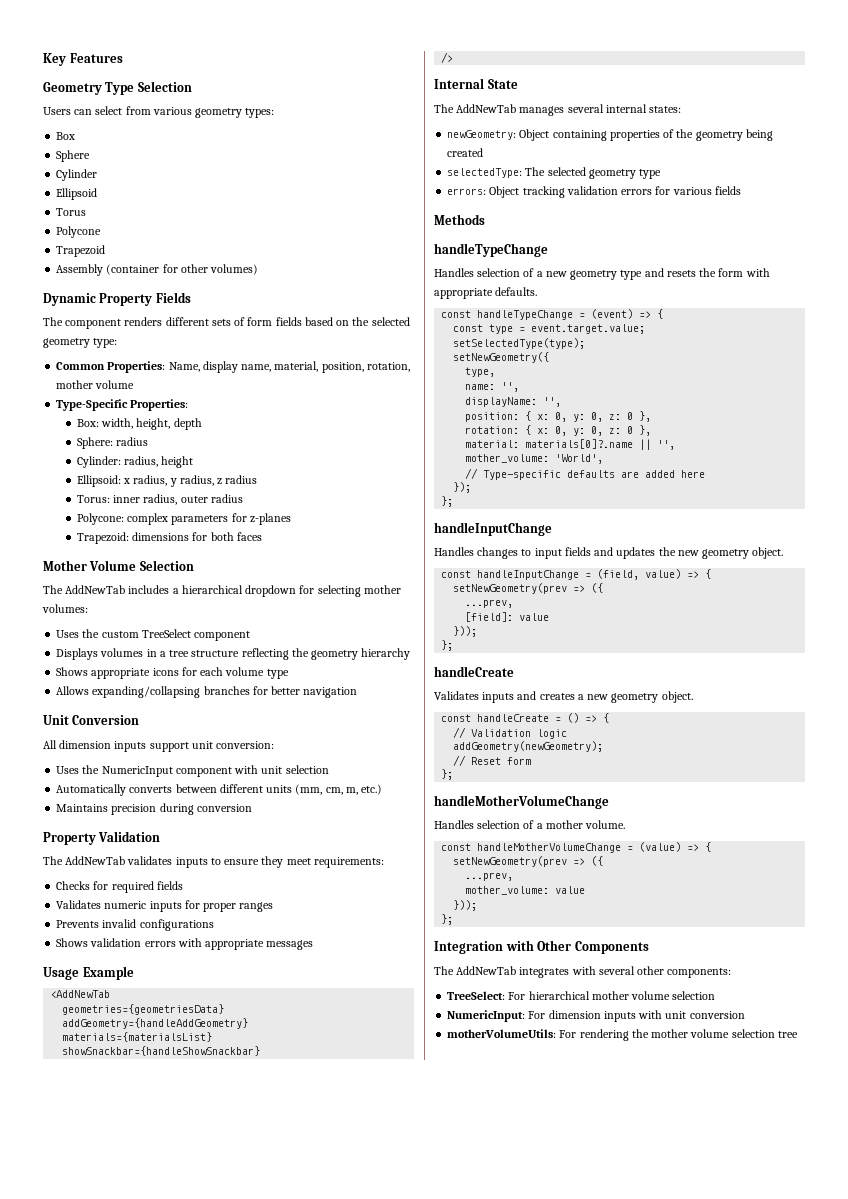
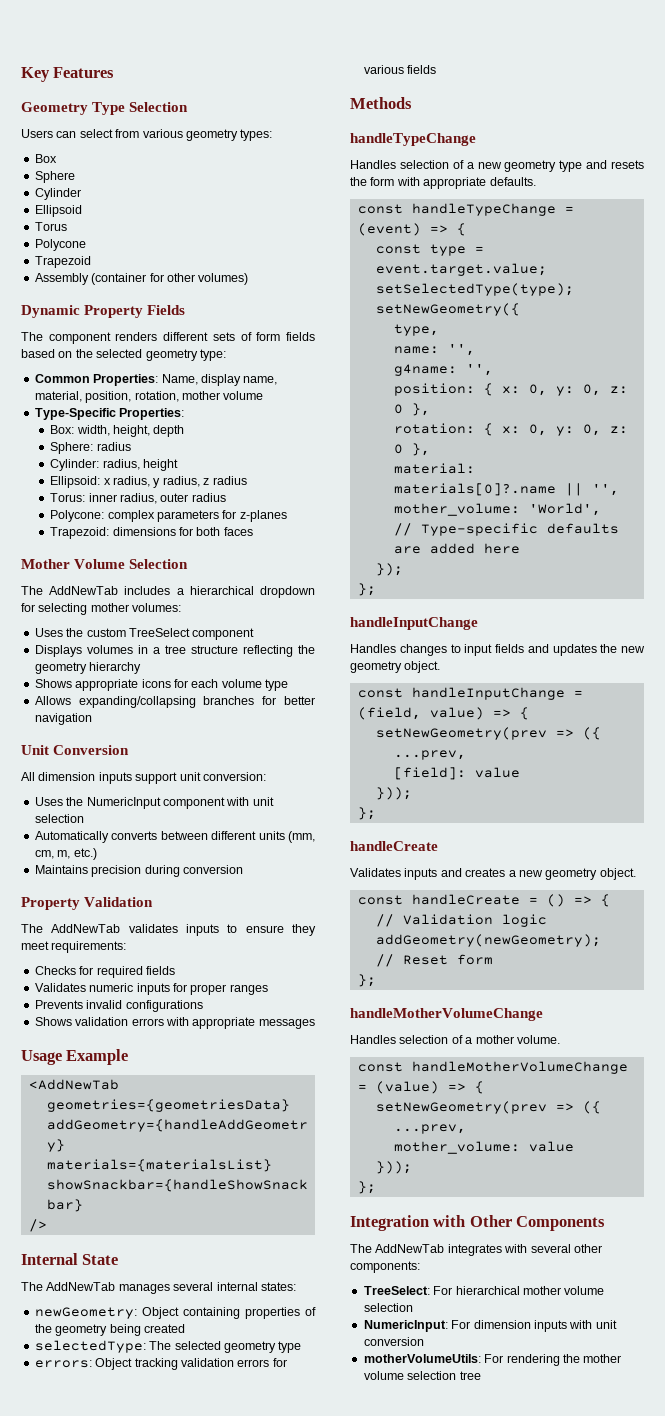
[465,397,538,407] displayName: -> [393,364,457,376] g4name:

